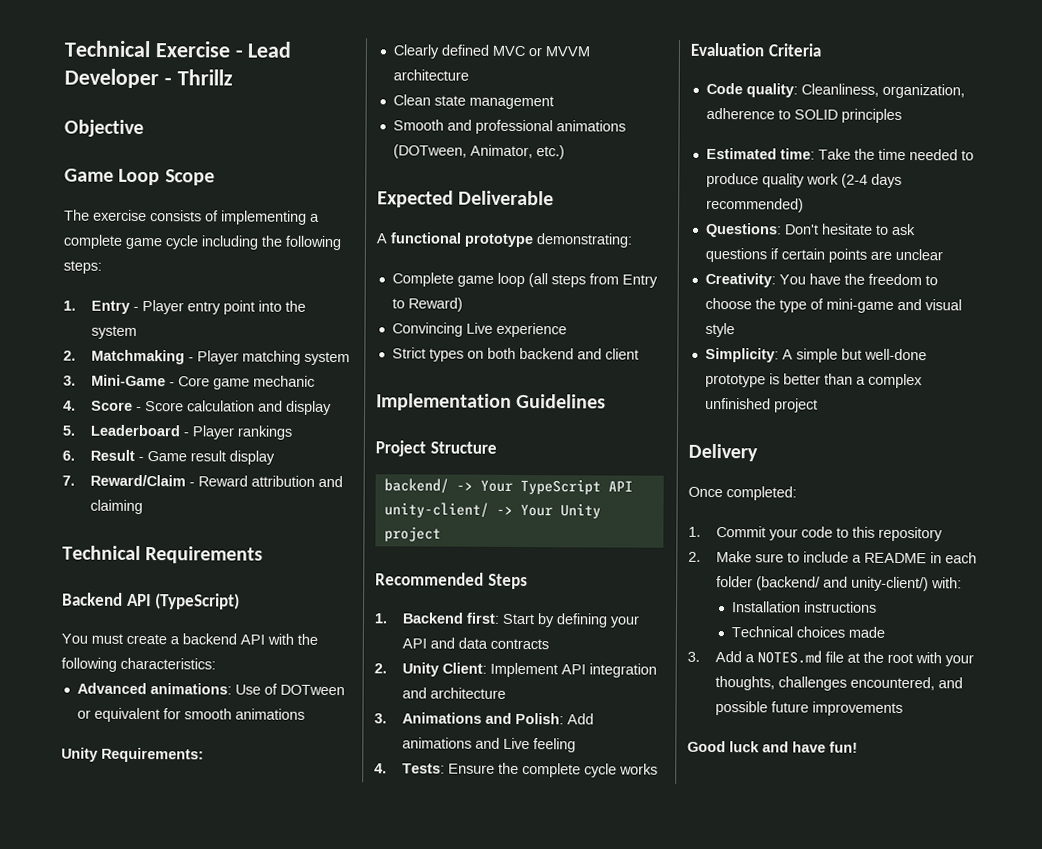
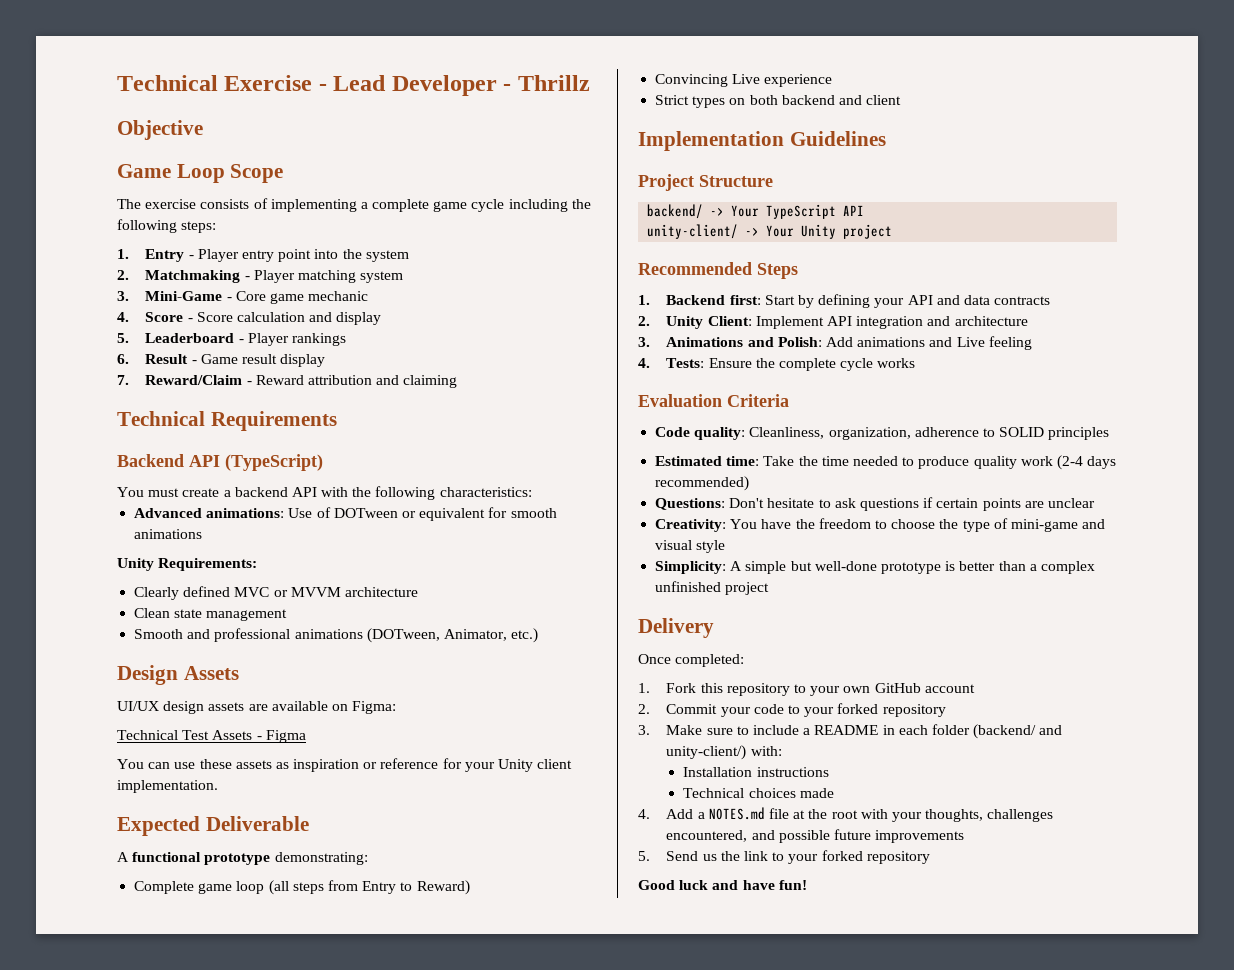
(565, 152) none -> [117,665,239,685] [117,701,397,714] [117,730,306,743] [117,758,573,772] [117,780,218,793] // Design Assets // UI/UX design assets are available on Figma: // Technical Test Assets - Figma // You can use these assets as inspiration or reference for your Unity client implementation.
(701, 531) none -> [666,683,975,696] [638,704,650,714] Fork this repository to your own GitHub account // 2.
[851,526,943,542] [688,551,701,562] this repository // 2. -> [804,703,946,717] [638,725,650,735] your forked repository // 3.
[687,651,700,662] 3. -> [638,809,650,819] 4.
(903, 709) none -> [638,850,930,864] // 5. Send us the link to your forked repository

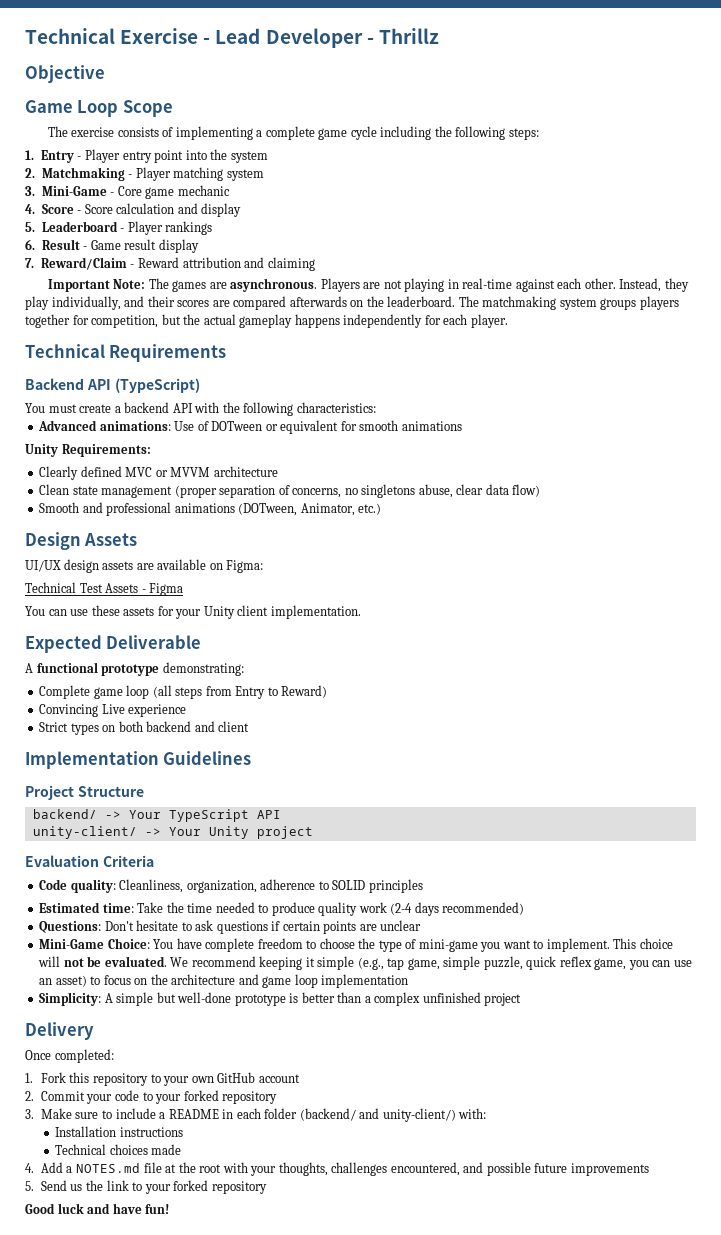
(458, 381) none -> [47,278,689,292] [25,296,679,310] [25,314,508,328] // Important Note: The games are asynchronous. Players are not playing in real-time against each other. Instead, they play individually, and their scores are compared afterwards on the leaderboard. The matchmaking system groups players together for competition, but the actual gameplay happens independently for each player.
(288, 615) none -> [174,484,541,498] (proper separation of concerns, no singletons abuse, clear data flow)
[275,758,439,772] as inspiration or reference -> (155, 611) none
[638,262,798,279] [638,294,1051,308] [638,316,1028,329] [638,336,1032,350] [638,358,916,371] // Recommended Steps // 1. Backend first: Start by defining your API and data contracts // 2. Unity Client: Implement API integration and architecture // 3. Animations and Polish: Add animations and Live feeling // 4. Tests: Ensure the complete cycle works -> (313, 832) none
[655,519,727,532] Creativity: -> [39,938,150,949] Mini-Game Choice:
[795,519,815,529] the -> [205,938,255,952] complete
[1082,519,1106,529] [655,540,726,553] and visual style -> [480,938,673,952] [38,956,692,970] [39,974,409,988] you want to implement. This choice will not be evaluated. We recommend keeping it simple (e.g., tap game, simple puzzle, quick reflex game, you can use an asset) to focus on the architecture and game loop implementation

